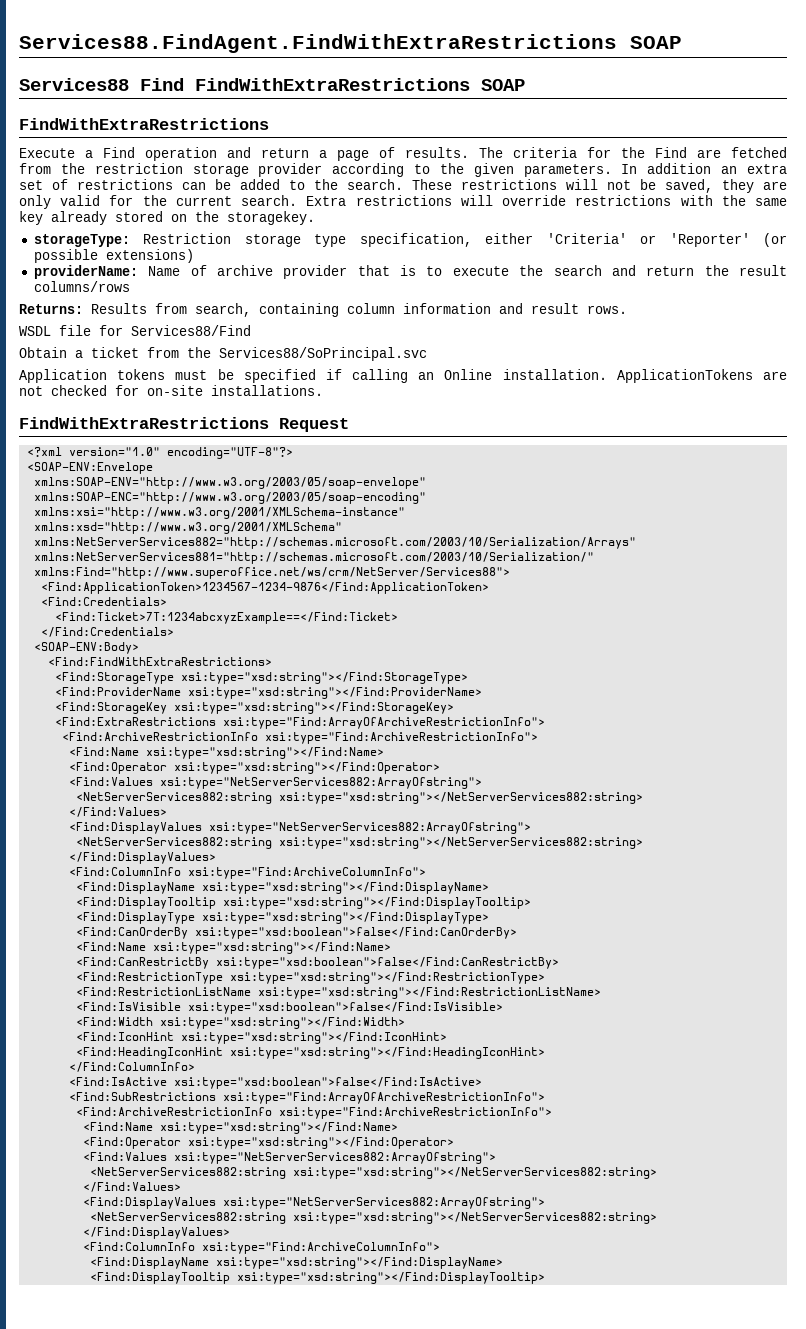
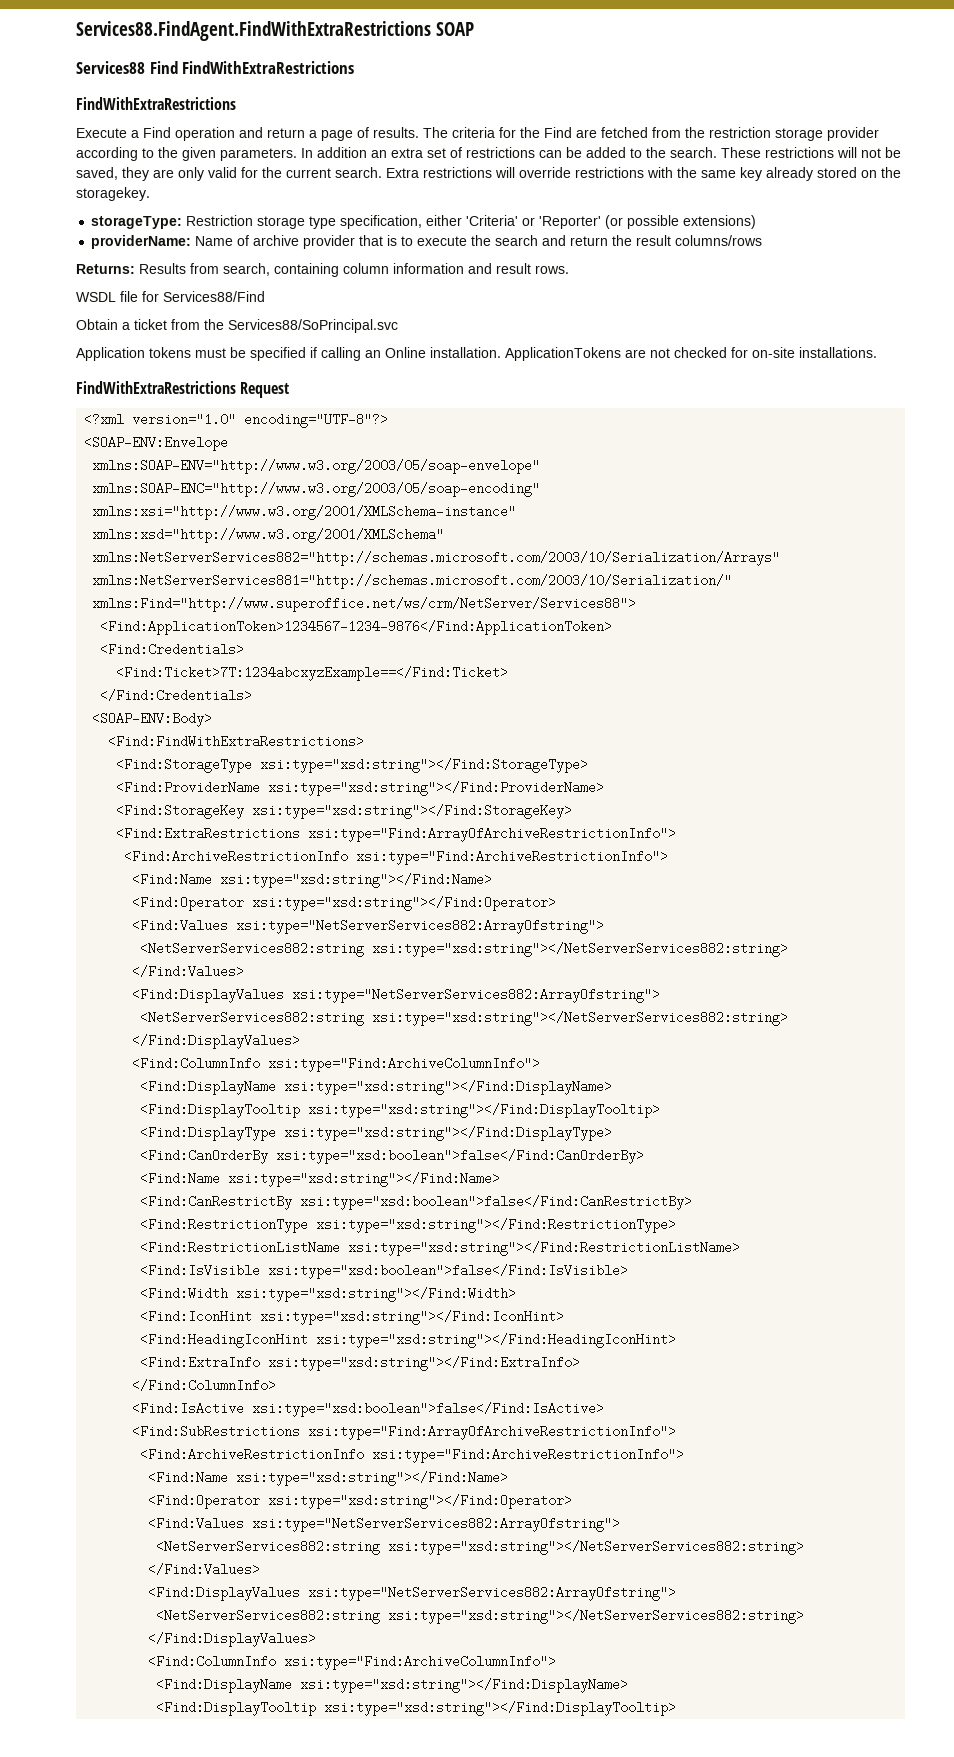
[481,79,525,91] SOAP -> (355, 67) none
(546, 1053) none -> [140,1356,581,1371] // <Find:ExtraInfo xsi:type="xsd:string"></Find:ExtraInfo>

